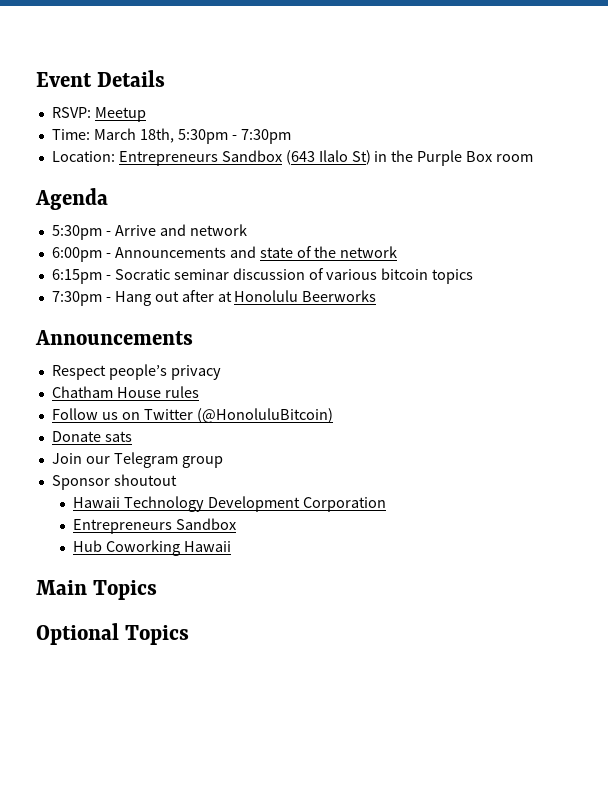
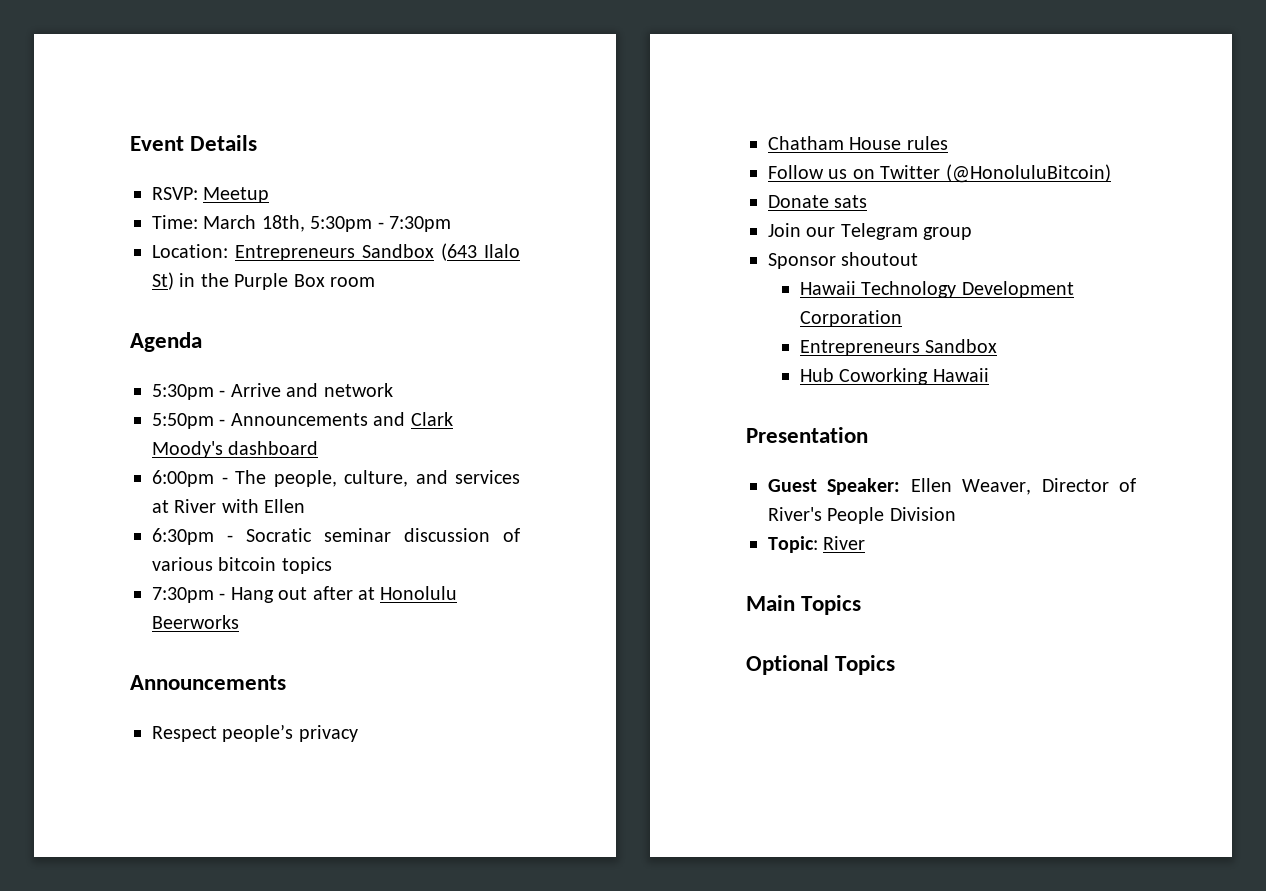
[51,247,102,262] 6:00pm -> [152,413,214,429] 5:50pm
[259,246,398,258] [51,269,102,284] state of the network // 6:15pm -> [410,412,453,426] [152,441,319,458] [152,470,520,487] [152,499,306,513] [152,528,214,545] Clark Moody's dashboard // 6:00pm - The people, culture, and services at River with Ellen // 6:30pm
(231, 546) none -> [746,427,868,443] [768,478,1136,495] [768,507,956,524] [768,536,866,553] // Presentation // Guest Speaker: Ellen Weaver, Director of River's People Division // Topic: River

